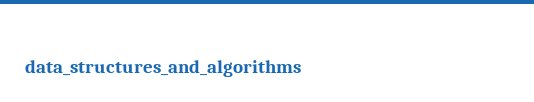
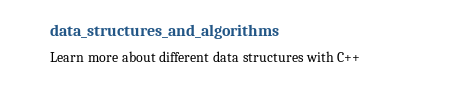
(301, 68) none -> [50,51,361,62] // Learn more about different data structures with C++

